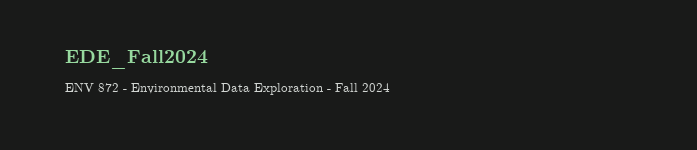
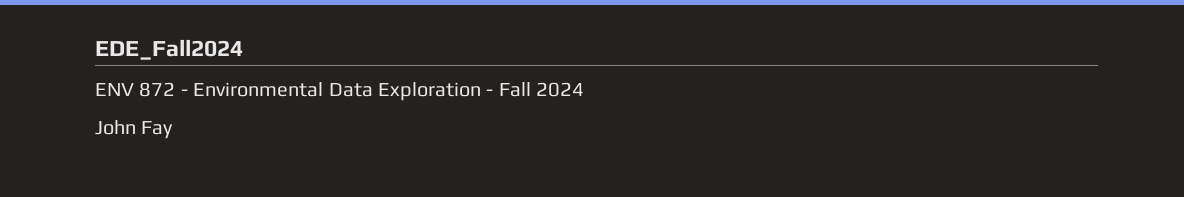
(390, 87) none -> [95,120,174,139] // John Fay

